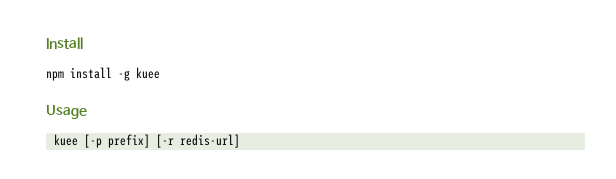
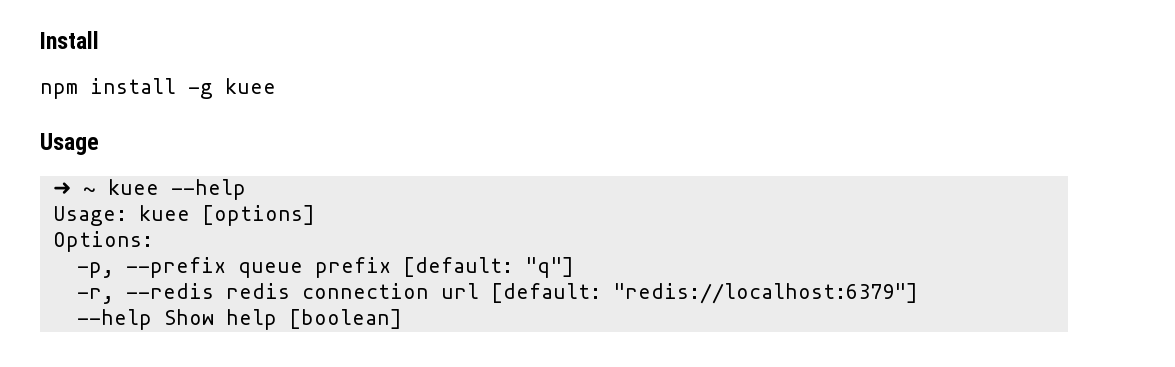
[53,134,240,148] kuee [-p prefix] [-r redis-url] -> [52,179,246,200] [52,205,315,226] [52,231,153,252] [76,257,574,278] [76,283,918,304] [76,309,402,330] ➜ ~ kuee --help // Usage: kuee [options] // Options: // -p, --prefix queue prefix [default: "q"] // -r, --redis redis connection url [default: "redis://localhost:6379"] // --help Show help [boolean]

